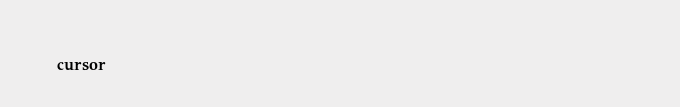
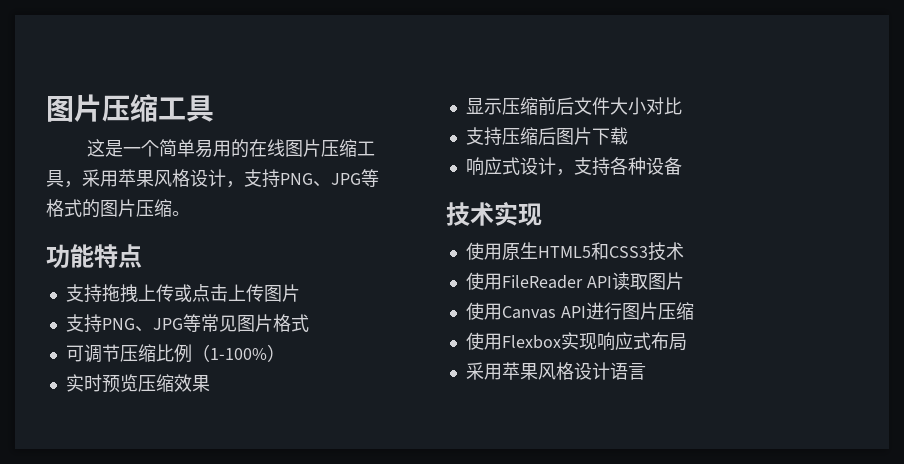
[57,61,106,71] cursor -> [46,94,214,122] [86,139,375,158] [46,169,379,188] [46,199,190,218] [46,244,142,268] [65,284,300,303] [65,314,309,333] [65,344,285,363] [65,374,210,393] [465,97,682,115] [465,127,628,146] [465,157,682,176] [446,202,542,226] [465,242,684,261] [465,272,684,290] [465,302,694,320] [465,332,687,351] [465,362,646,380] 图片压缩工具 // 这是一个简单易用的在线图片压缩工具，采用苹果风格设计，支持PNG、JPG等格式的图片压缩。 // 功能特点 // 支持拖拽上传或点击上传图片 // 支持PNG、JPG等常见图片格式 // 可调节压缩比例（1-100%） // 实时预览压缩效果 // 显示压缩前后文件大小对比 // 支持压缩后图片下载 // 响应式设计，支持各种设备 // 技术实现 // 使用原生HTML5和CSS3技术 // 使用FileReader API读取图片 // 使用Canvas API进行图片压缩 // 使用Flexbox实现响应式布局 // 采用苹果风格设计语言

